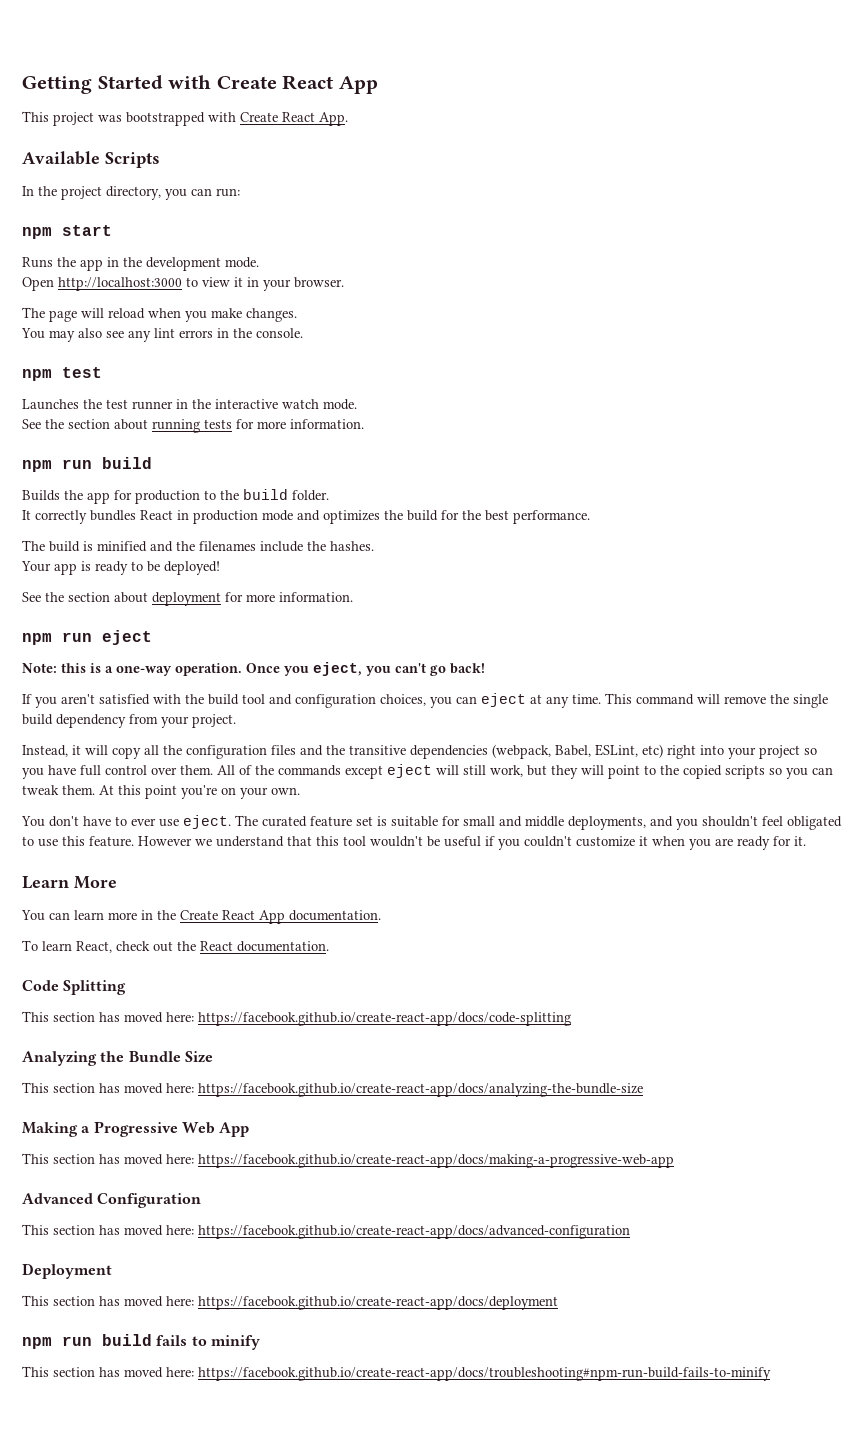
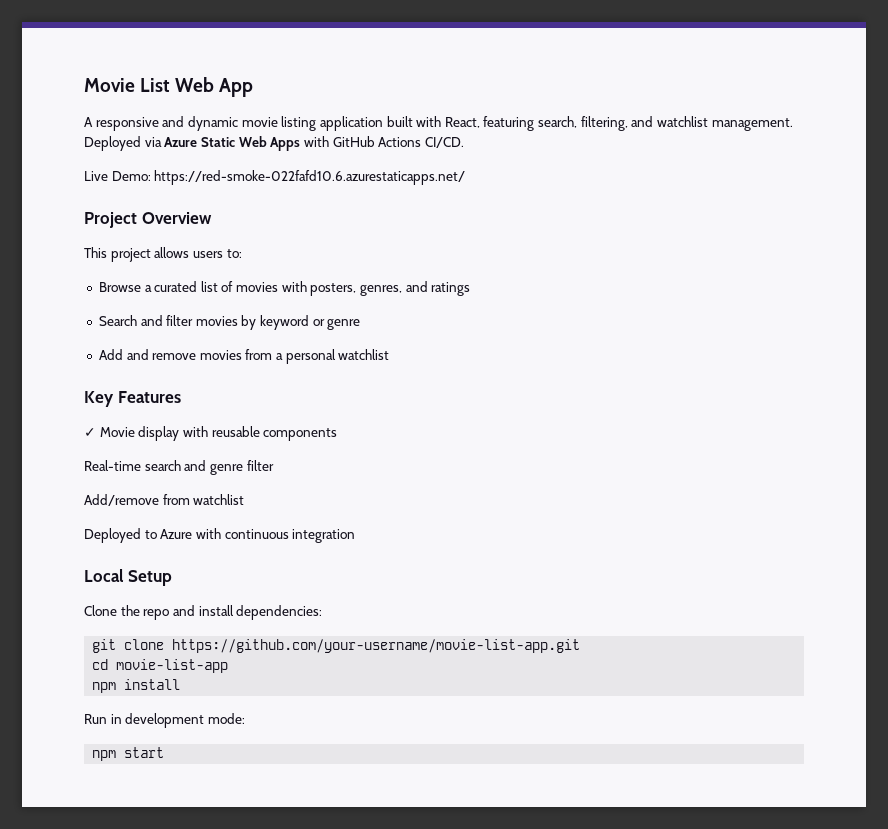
[22,75,378,94] [22,111,348,126] [22,151,160,168] [22,186,240,200] [22,225,112,239] [22,257,259,271] [22,277,344,291] [22,307,297,322] [21,328,303,342] [22,367,102,381] [22,399,357,410] [22,419,364,433] [22,457,152,472] [22,489,329,504] [22,510,590,524] [22,540,374,552] [21,561,220,575] [22,592,353,606] [22,630,152,645] [22,662,485,676] [22,693,828,708] [22,714,236,728] [22,744,817,759] [22,764,833,779] [22,785,300,799] [21,815,842,830] [22,836,806,850] [22,876,117,889] [21,910,381,924] [22,940,329,953] [22,980,127,995] [22,1011,571,1026] [22,1051,213,1066] [22,1082,643,1097] [22,1121,250,1137] [22,1153,674,1168] [22,1193,202,1208] [22,1224,630,1239] [22,1263,112,1279] [22,1295,558,1310] [22,1334,260,1350] [22,1366,771,1381] Getting Started with Create React App // This project was bootstrapped with Create React App. // Available Scripts // In the project directory, you can run: // npm start // Runs the app in the development mode. // Open http://localhost:3000 to view it in your browser. // The page will reload when you make changes. // You may also see any lint errors in the console. // npm test // Launches the test runner in the interactive watch mode. // See the section about running tests for more information. // npm run build // Builds the app for production to the build folder. // It correctly bundles React in production mode and optimizes the build for the best performance. // The build is minified and the filenames include the hashes. // Your app is ready to be deployed! // See the section about deployment for more information. // npm run eject // Note: this is a one-way operation. Once you eject, you can't go back! // If you aren't satisfied with the build tool and configuration choices, you can eject at any time. This command will remove the single build dependency from your project. // Instead, it will copy all the configuration files and the transitive dependencies (webpack, Babel, ESLint, etc) right into your project so you have full control over them. All of the commands except eject will still work, but they will point to the copied scripts so you can tweak them. At this point you're on your own. // You don't have to ever use eject. The curated feature set is suitable for small and middle deployments, and you shouldn't feel obligated to use this feature. However we understand that this tool wouldn't be useful if you couldn't customize it when you are ready for it. // Learn More // You can learn more in the Create React App documentation. // To learn React, check out the React documentation. // Code Splitting // This section has moved here: https://facebook.github.io/create-react-app/docs/code-splitting // Analyzing the Bundle Size // This section has moved here: https://facebook.github.io/create-react-app/docs/analyzing-the-bundle-size // Making a Progressive Web App // This section has moved here: https://facebook.github.io/create-react-app/docs/making-a-progressive-web-app // Advanced Configuration // This section has moved here: https://facebook.github.io/create-react-app/docs/advanced-configuration // Deployment // This section has moved here: https://facebook.github.io/create-react-app/docs/deployment // npm run build fails to minify // This section has moved here: https://facebook.github.io/create-react-app/docs/troubleshooting#npm-run-build-fails-to-minify -> [84,77,254,97] [84,116,793,131] [84,136,464,151] [84,170,466,185] [84,212,212,228] [84,247,242,262] [98,281,471,296] [98,315,361,330] [98,349,390,364] [84,391,181,407] [84,426,338,441] [84,460,274,475] [84,494,245,506] [84,528,356,543] [84,569,172,586] [84,605,323,620] [92,639,581,653] [92,659,229,673] [92,679,181,693] [84,713,245,728] [92,747,165,761] Movie List Web App // A responsive and dynamic movie listing application built with React, featuring search, filtering, and watchlist management. Deployed via Azure Static Web Apps with GitHub Actions CI/CD. // Live Demo: https://red-smoke-022fafd10.6.azurestaticapps.net/ // Project Overview // This project allows users to: // Browse a curated list of movies with posters, genres, and ratings // Search and filter movies by keyword or genre // Add and remove movies from a personal watchlist // Key Features // ✓ Movie display with reusable components // Real-time search and genre filter // Add/remove from watchlist // Deployed to Azure with continuous integration // Local Setup // Clone the repo and install dependencies: // git clone https://github.com/your-username/movie-list-app.git // cd movie-list-app // npm install // Run in development mode: // npm start

